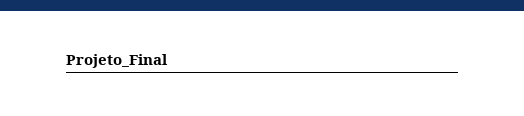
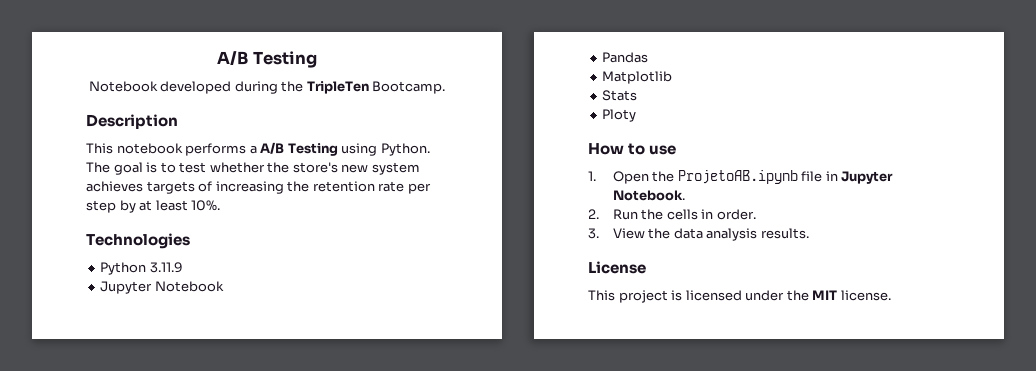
[66,54,168,68] Projeto_Final -> [217,51,317,68] [88,81,446,94] [86,114,178,129] [86,142,430,156] [86,162,420,175] [86,181,431,194] [86,200,221,213] [86,233,190,249] [100,262,183,275] [100,281,224,294] [602,52,649,63] [602,71,673,84] [602,90,638,101] [602,109,637,122] [588,143,677,155] [588,170,894,184] [612,190,685,201] [588,209,756,220] [588,228,809,241] [588,261,646,274] [588,290,891,303] A/B Testing // Notebook developed during the TripleTen Bootcamp. // Description // This notebook performs a A/B Testing using Python. The goal is to test whether the store's new system achieves targets of increasing the retention rate per step by at least 10%. // Technologies // Python 3.11.9 // Jupyter Notebook // Pandas // Matplotlib // Stats // Ploty // How to use // 1. Open the ProjetoAB.ipynb file in Jupyter Notebook. // 2. Run the cells in order. // 3. View the data analysis results. // License // This project is licensed under the MIT license.

